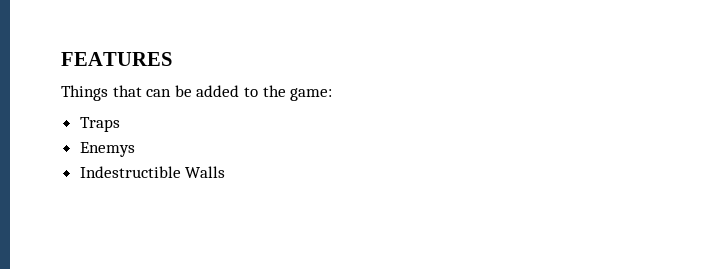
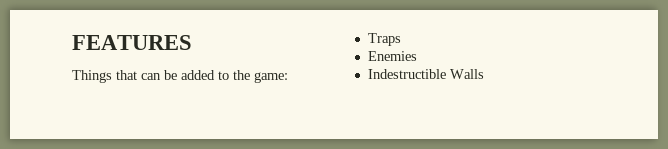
[79,142,135,157] Enemys -> [367,51,417,61] Enemies

